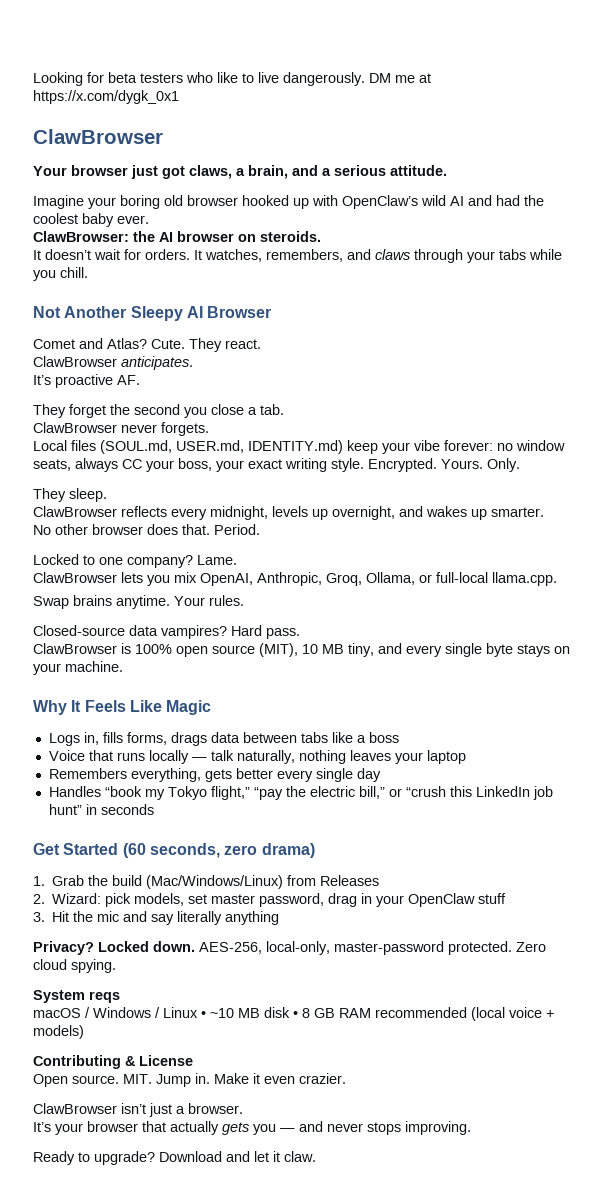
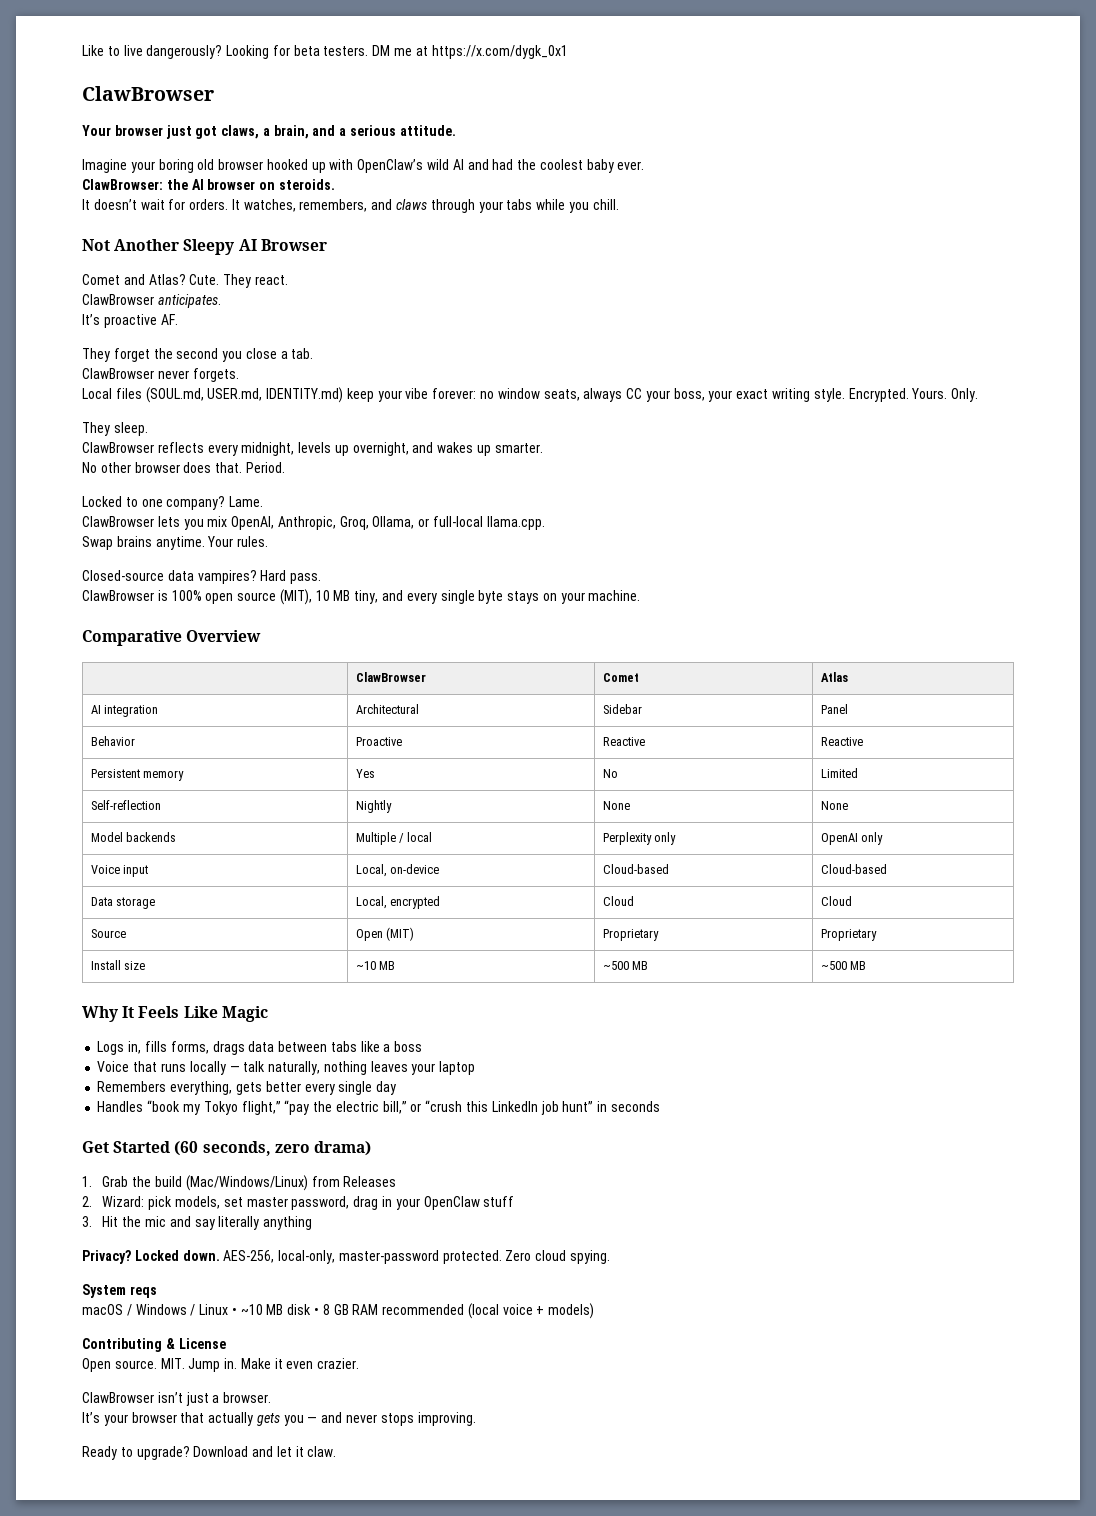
[33,72,365,86] Looking for beta testers who like to live dangerously. -> [82,45,369,59] Like to live dangerously? Looking for beta testers.
(123, 666) none -> [82,630,262,646] [355,672,426,682] [602,673,639,682] [820,672,848,682] [90,705,158,717] [355,704,419,714] [602,704,642,714] [820,704,848,714] [90,736,135,746] [355,737,402,746] [602,737,645,746] [820,737,863,746] [90,769,184,781] [355,769,375,778] [602,769,618,778] [820,768,858,778] [90,800,161,810] [355,800,392,813] [602,801,630,810] [820,801,848,810] [90,832,176,842] [355,832,433,845] [602,832,676,845] [820,832,883,845] [90,865,148,877] [355,864,439,877] [602,864,669,874] [820,864,887,874] [90,897,155,909] [355,896,440,909] [602,896,634,906] [820,896,852,906] [90,929,126,938] [355,927,414,941] [602,929,659,941] [820,929,877,941] [90,960,145,970] [355,961,395,970] [602,961,648,970] [820,961,866,970] // Comparative Overview // | ClawBrowser | Comet | Atlas // AI integration | Architectural | Sidebar | Panel // Behavior | Proactive | Reactive | Reactive // Persistent memory | Yes | No | Limited // Self-reflection | Nightly | None | None // Model backends | Multiple / local | Perplexity only | OpenAI only // Voice input | Local, on-device | Cloud-based | Cloud-based // Data storage | Local, encrypted | Cloud | Cloud // Source | Open (MIT) | Proprietary | Proprietary // Install size | ~10 MB | ~500 MB | ~500 MB

